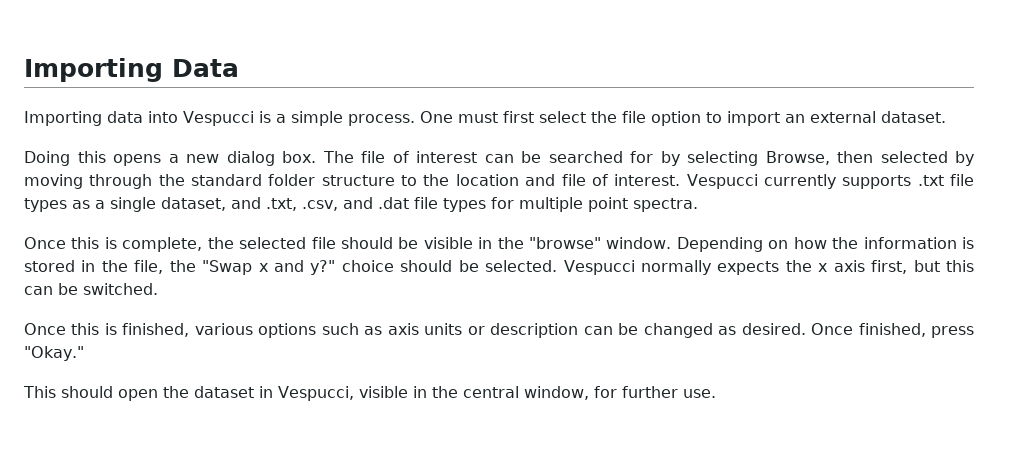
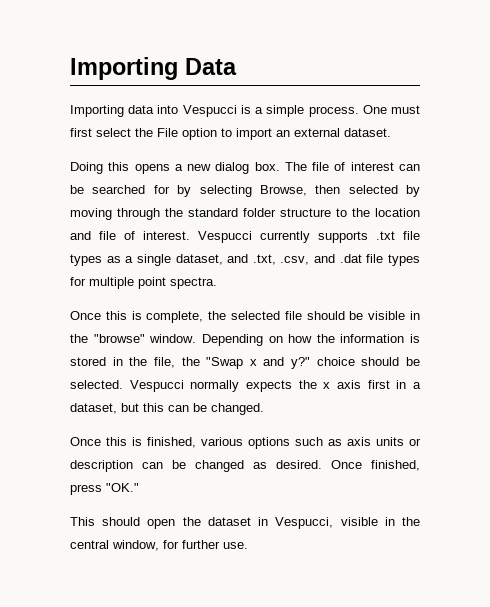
[621,111,646,123] file -> [157,128,178,137] File
[871,260,908,274] first, -> [367,380,421,389] [70,403,117,414] first in a dataset,
[83,283,158,295] switched. -> [211,403,264,415] changed.
[24,346,84,361] "Okay." -> [106,483,139,492] "OK."

